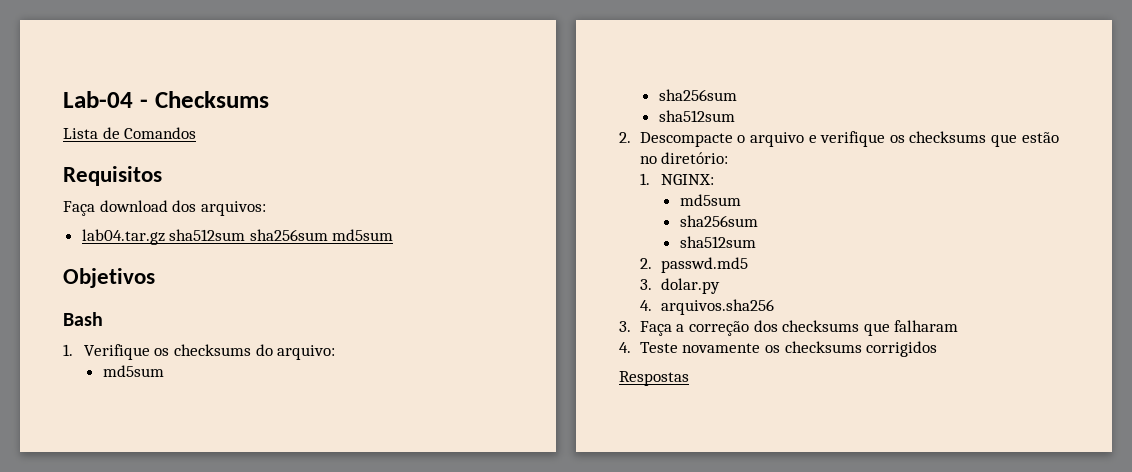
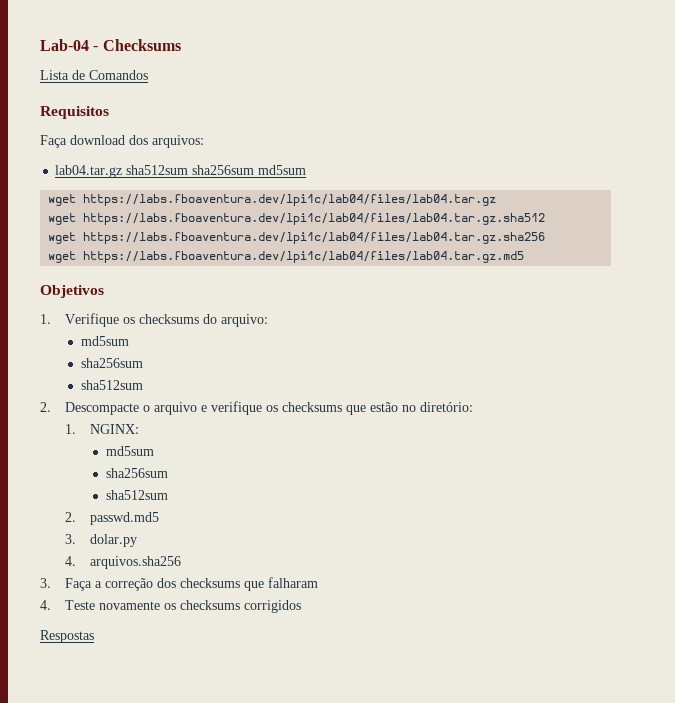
(394, 235) none -> [48,194,497,206] [48,213,546,225] [48,232,546,244] [48,251,525,263] // wget https://labs.fboaventura.dev/lpi1c/lab04/files/lab04.tar.gz // wget https://labs.fboaventura.dev/lpi1c/lab04/files/lab04.tar.gz.sha512 // wget https://labs.fboaventura.dev/lpi1c/lab04/files/lab04.tar.gz.sha256 // wget https://labs.fboaventura.dev/lpi1c/lab04/files/lab04.tar.gz.md5
[63,312,103,326] // Bash -> (104, 291) none

